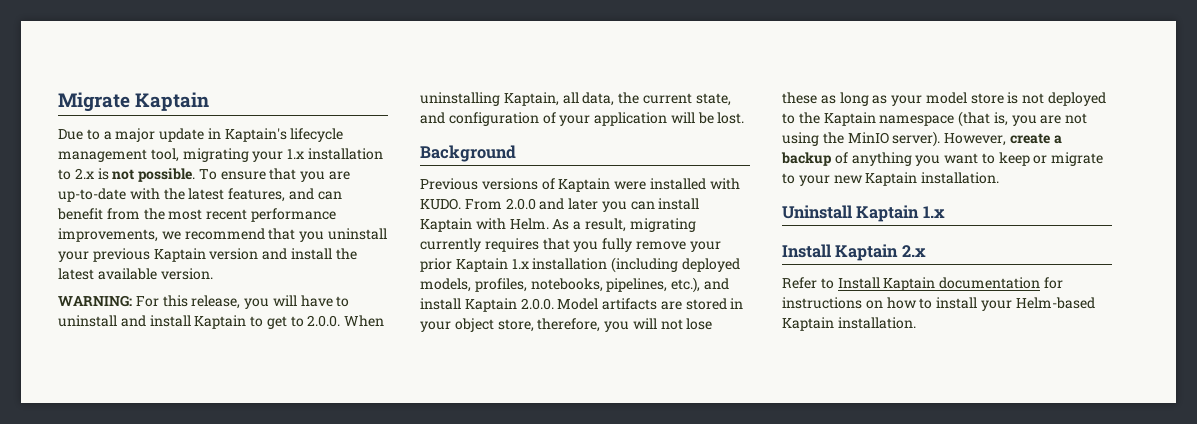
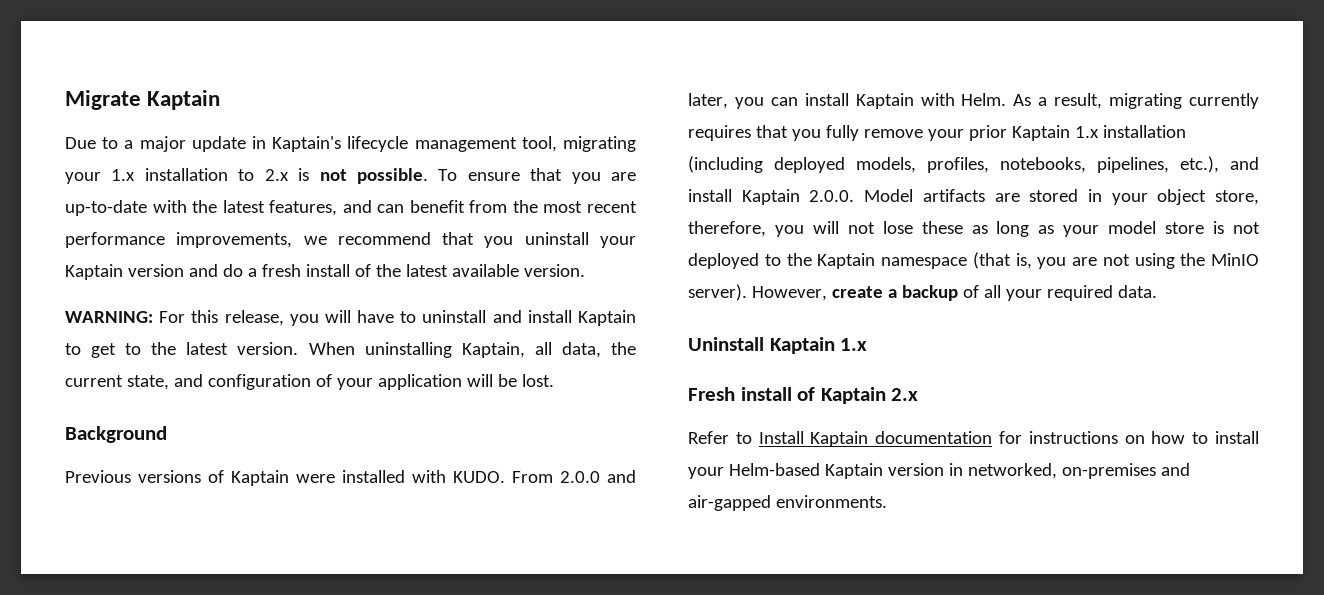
[92,248,150,262] previous -> (636, 242) none
[290,248,332,260] install -> [222,264,371,277] do a fresh install of
[307,315,341,327] 2.0.0. -> [151,342,299,355] the latest version.
[568,198,599,210] later -> [688,93,728,109] later,
[851,152,1104,166] [782,172,1000,186] anything you want to keep or migrate to your new Kaptain installation. -> [983,285,1157,301] all your required data.
[782,244,831,258] Install -> [688,387,816,401] Fresh install of
[837,317,916,329] installation. -> [887,463,1190,479] [688,495,887,511] version in networked, on-premises and air-gapped environments.

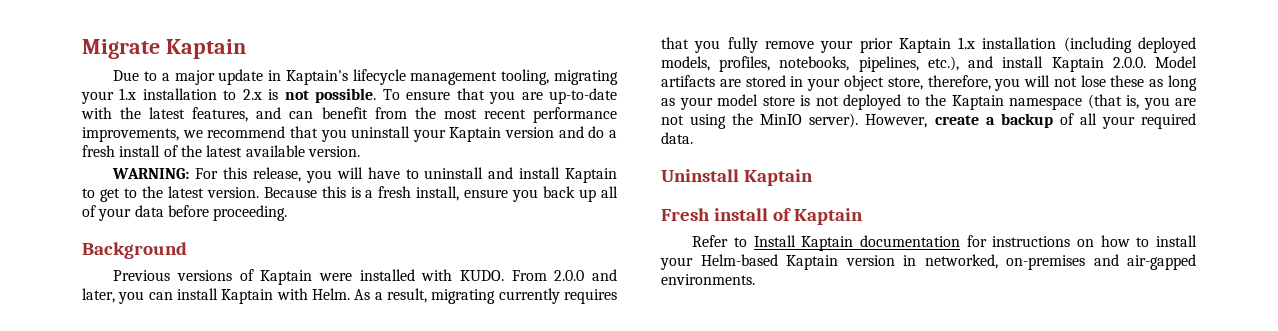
[521,136,557,152] tool, -> [501,69,550,85] tooling,
[308,342,636,358] [65,374,554,390] When uninstalling Kaptain, all data, the current state, and configuration of your application will be lost. -> [263,186,618,202] [82,205,288,221] Because this is a fresh install, ensure you back up all of your data before proceeding.
[840,338,868,351] 1.x -> (813, 177) none
[891,388,919,401] 2.x -> (863, 216) none

